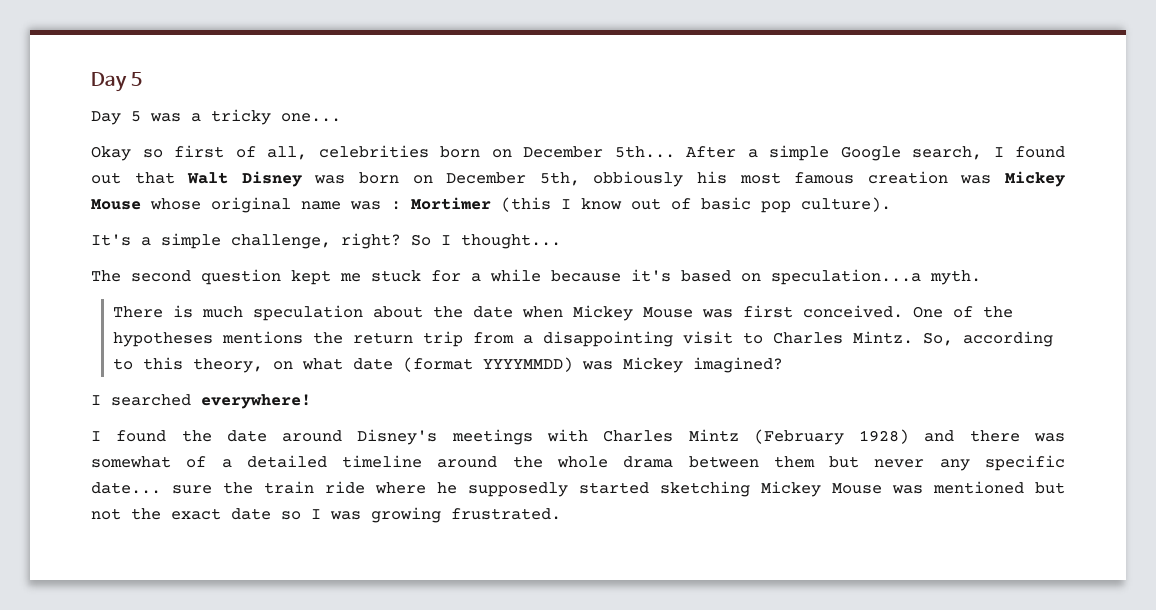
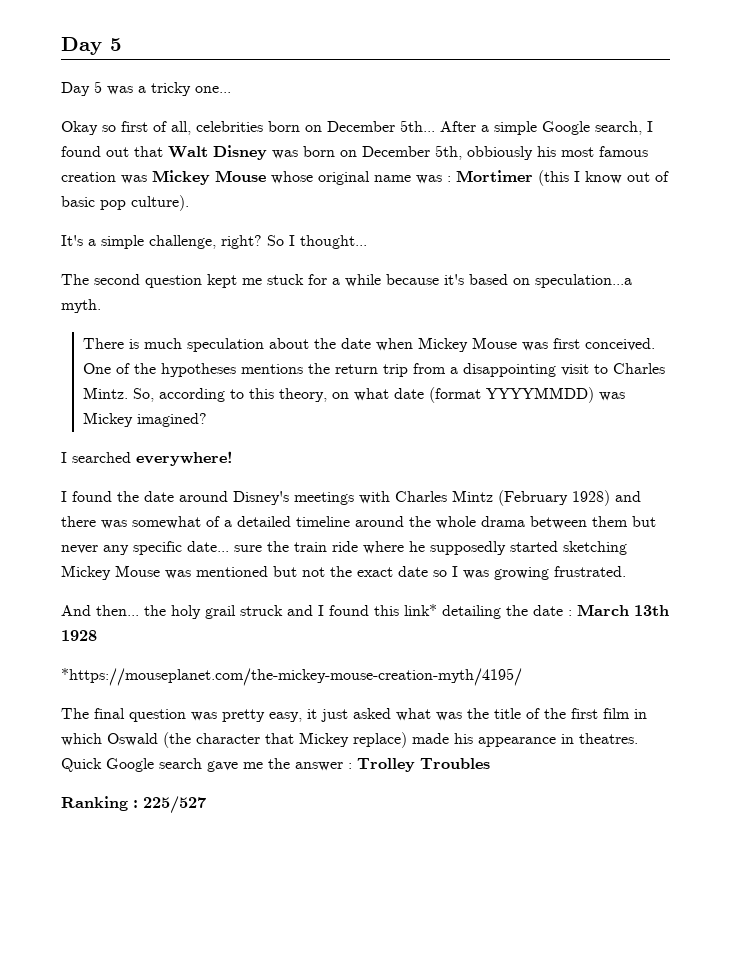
(561, 514) none -> [61,604,669,619] [61,630,97,641] [61,668,522,686] [61,708,647,722] [61,732,638,748] [61,758,490,772] [61,796,206,814] // And then... the holy grail struck and I found this link* detailing the date : March 13th 1928 // *https://mouseplanet.com/the-mickey-mouse-creation-myth/4195/ // The final question was pretty easy, it just asked what was the title of the first film in which Oswald (the character that Mickey replace) made his appearance in theatres. Quick Google search gave me the answer : Trolley Troubles // Ranking : 225/527

